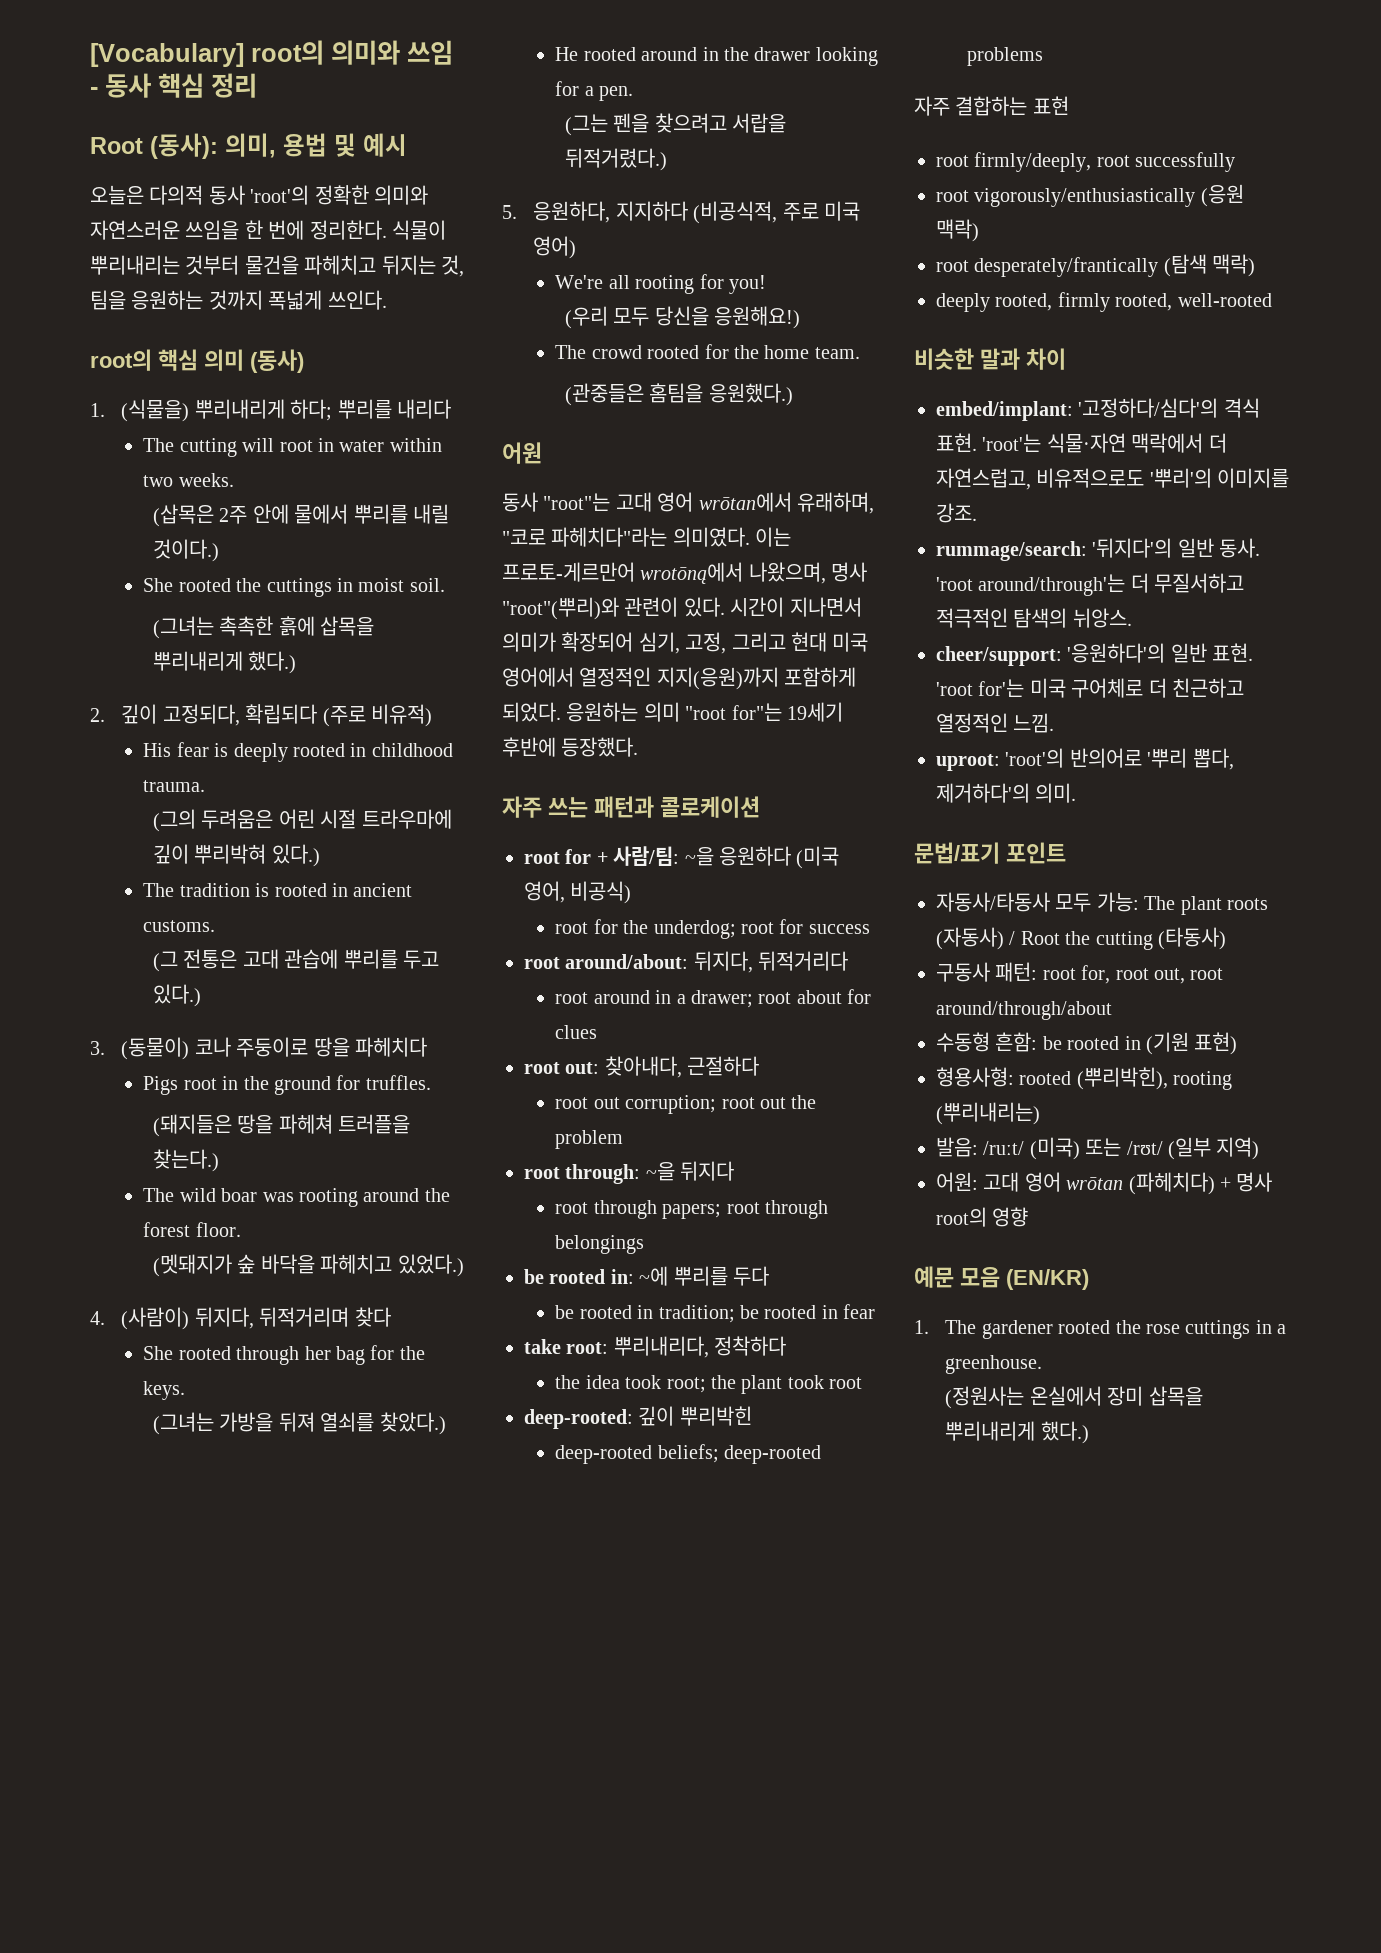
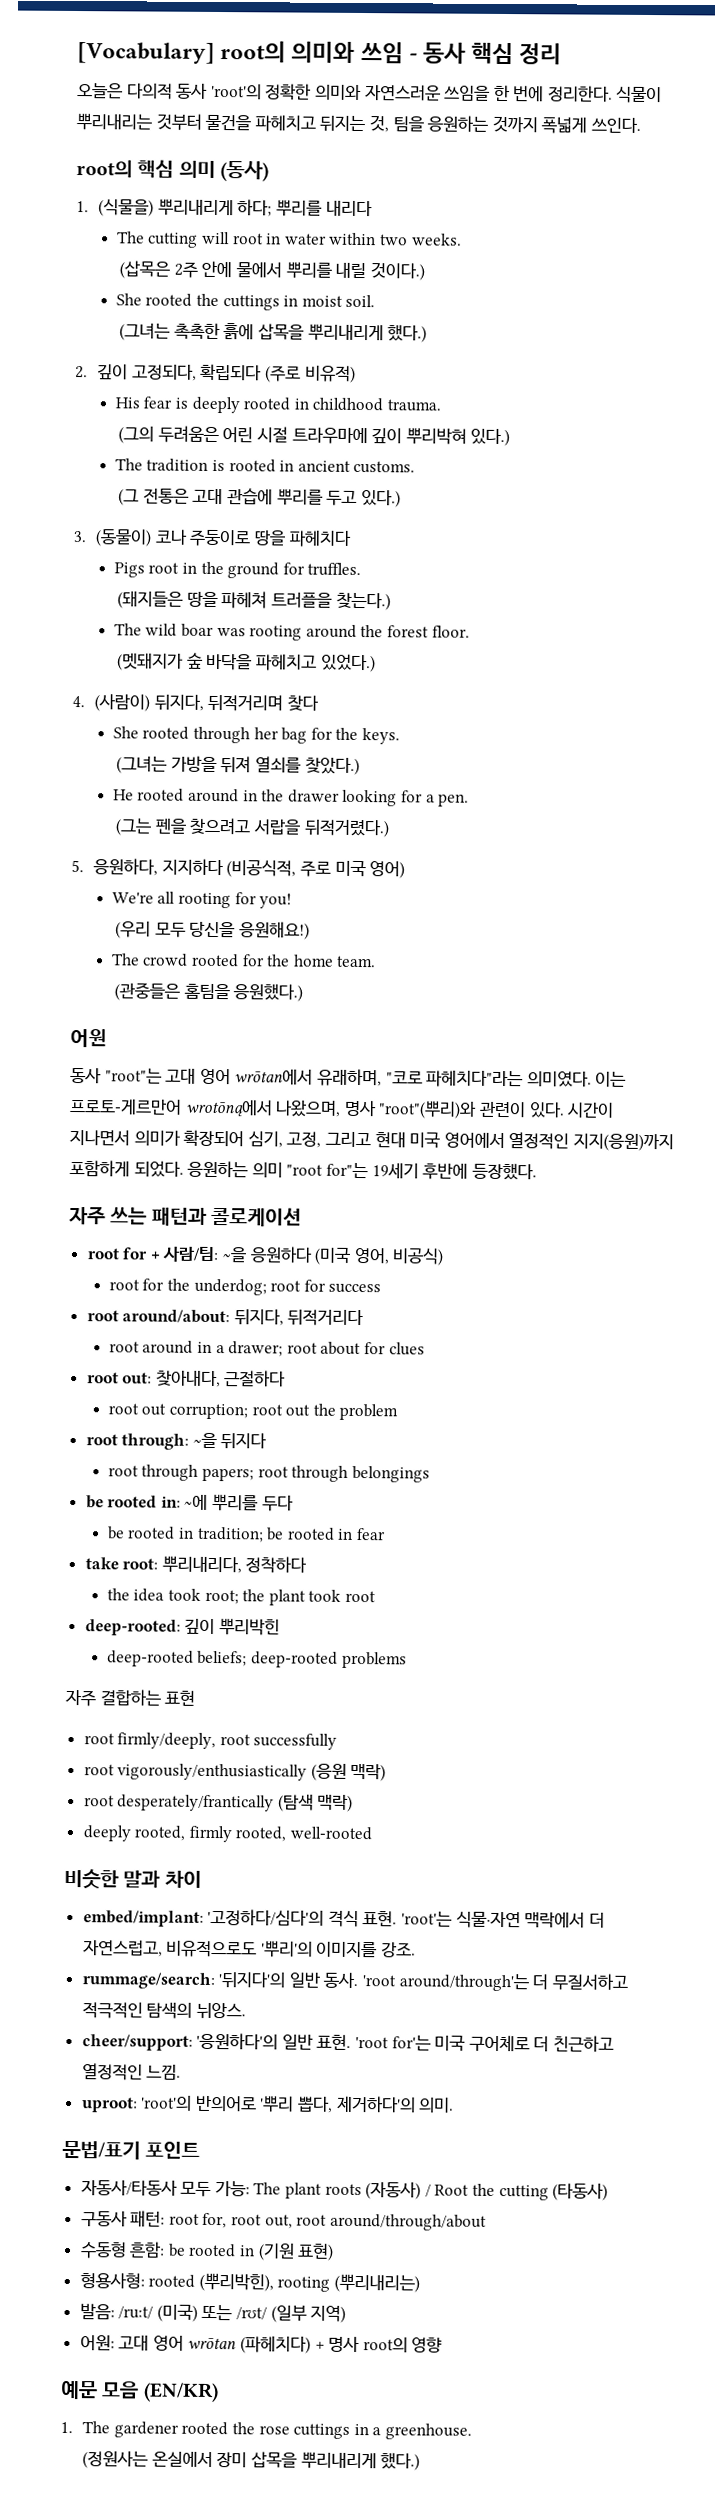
[90,133,407,159] // Root (동사): 의미, 용법 및 예시 -> (563, 54) none

